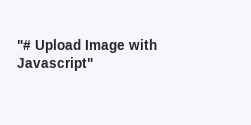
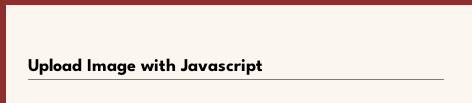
[17,40,31,50] "# -> (28, 66) none
[17,57,93,71] Javascript" -> [180,59,263,75] Javascript

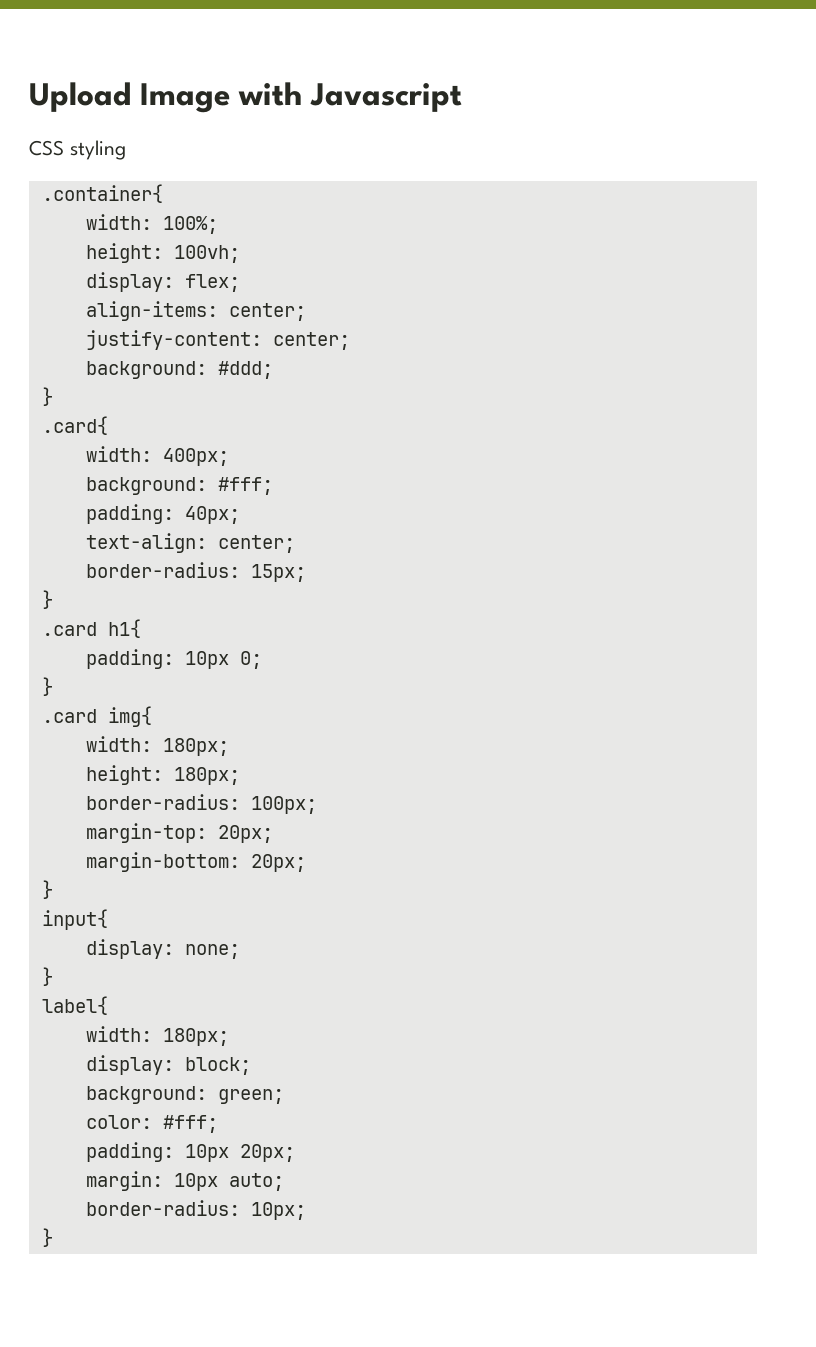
(263, 67) none -> [29,140,126,160] [41,184,163,203] [85,214,218,234] [85,243,240,263] [85,272,240,292] [85,301,306,321] [85,330,350,350] [85,361,273,379] [41,387,53,406] [41,416,108,435] [85,446,229,466] [85,477,273,495] [85,504,240,524] [85,533,295,553] [85,562,306,582] [41,590,53,609] [41,619,141,638] [85,649,262,669] [41,677,53,696] [41,706,152,727] [85,736,229,756] [85,765,240,785] [85,794,317,814] [85,823,273,843] [85,852,306,872] [41,880,53,899] [41,909,108,930] [85,939,240,959] [41,967,53,986] [41,996,108,1015] [85,1026,229,1046] [85,1055,251,1075] [85,1086,284,1104] [85,1115,218,1133] [85,1142,295,1162] [85,1171,284,1191] [85,1200,306,1220] [41,1228,53,1247] // CSS styling // .container{ // width: 100%; // height: 100vh; // display: flex; // align-items: center; // justify-content: center; // background: #ddd; // } // .card{ // width: 400px; // background: #fff; // padding: 40px; // text-align: center; // border-radius: 15px; // } // .card h1{ // padding: 10px 0; // } // .card img{ // width: 180px; // height: 180px; // border-radius: 100px; // margin-top: 20px; // margin-bottom: 20px; // } // input{ // display: none; // } // label{ // width: 180px; // display: block; // background: green; // color: #fff; // padding: 10px 20px; // margin: 10px auto; // border-radius: 10px; // }

